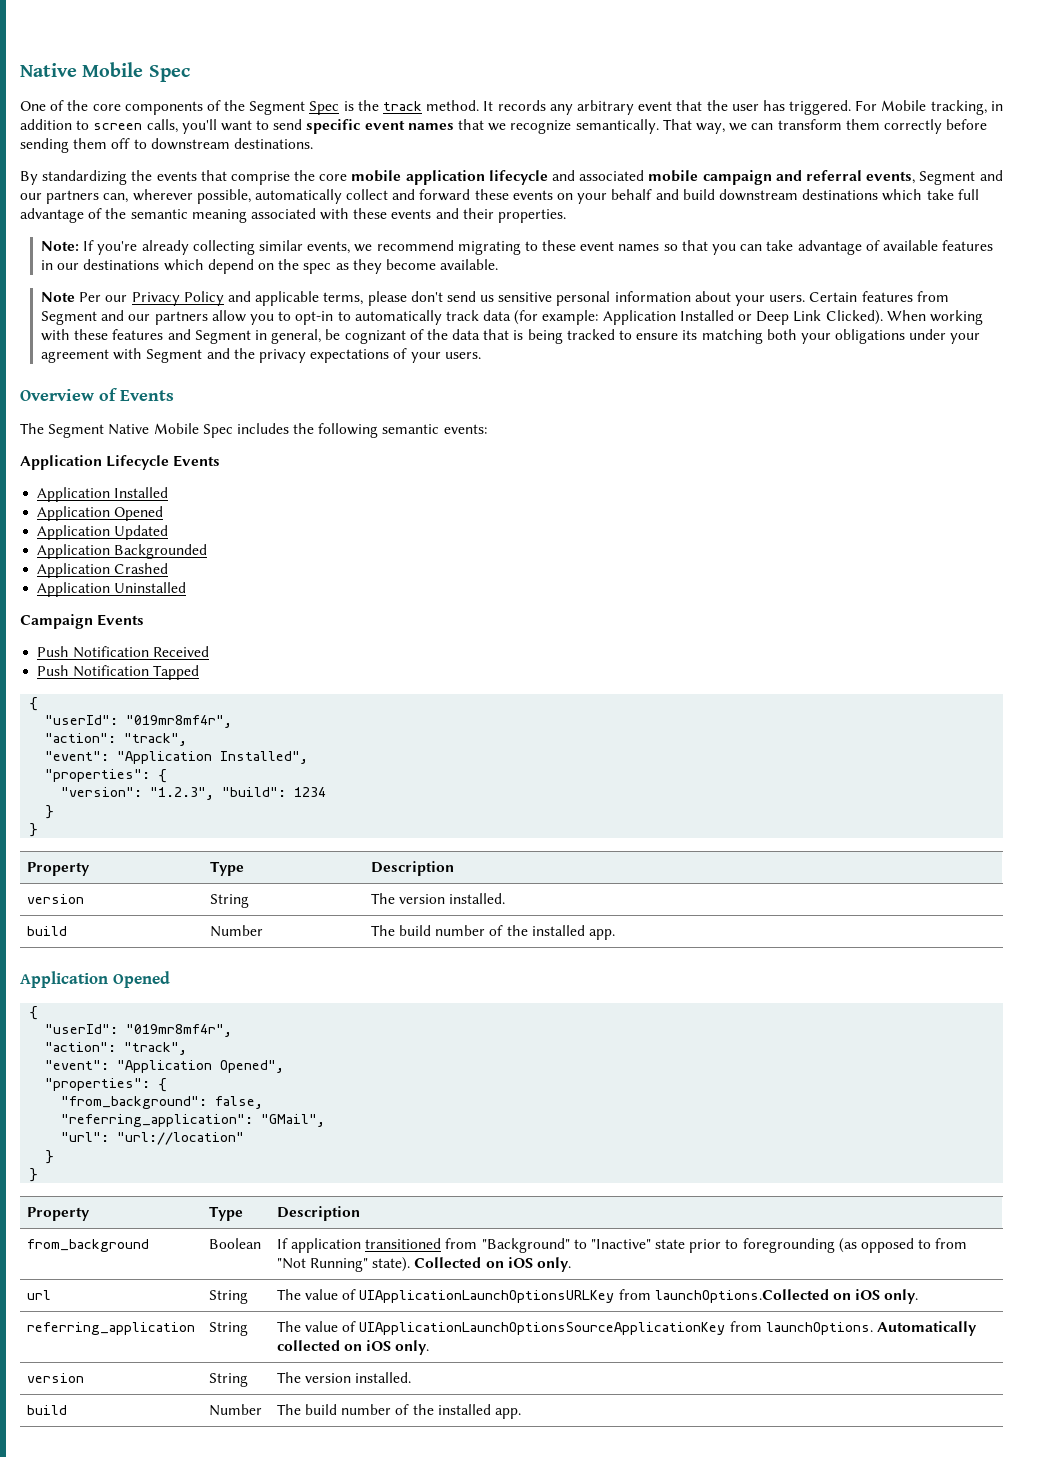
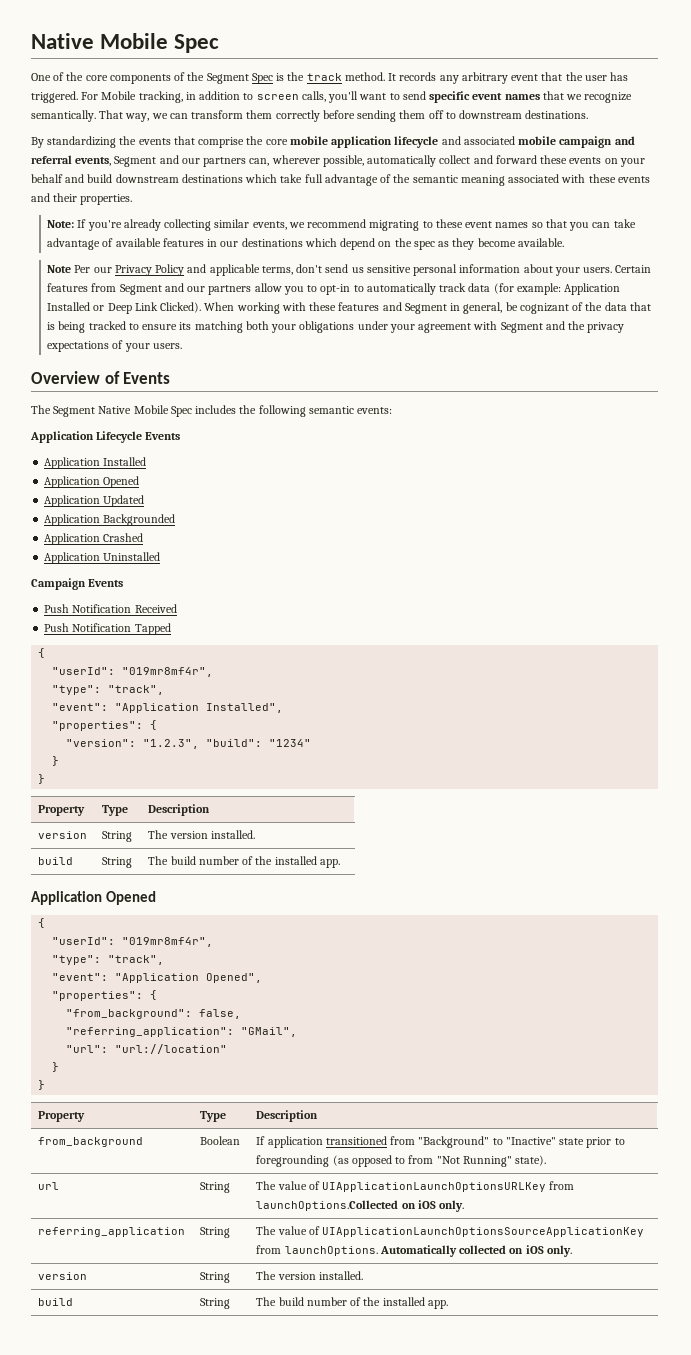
[367,291,407,306] please -> (293, 270) none
[45,733,117,743] "action": -> [52,685,102,695] "type":
[294,787,327,797] 1234 -> [269,739,312,747] "1234"
[209,925,263,937] Number -> [102,857,133,868] String
[45,1042,117,1052] "action": -> [52,955,102,965] "type":
[414,1257,571,1272] Collected on iOS only. -> (547, 1160) none
[208,1404,262,1416] Number -> [200,1298,231,1309] String

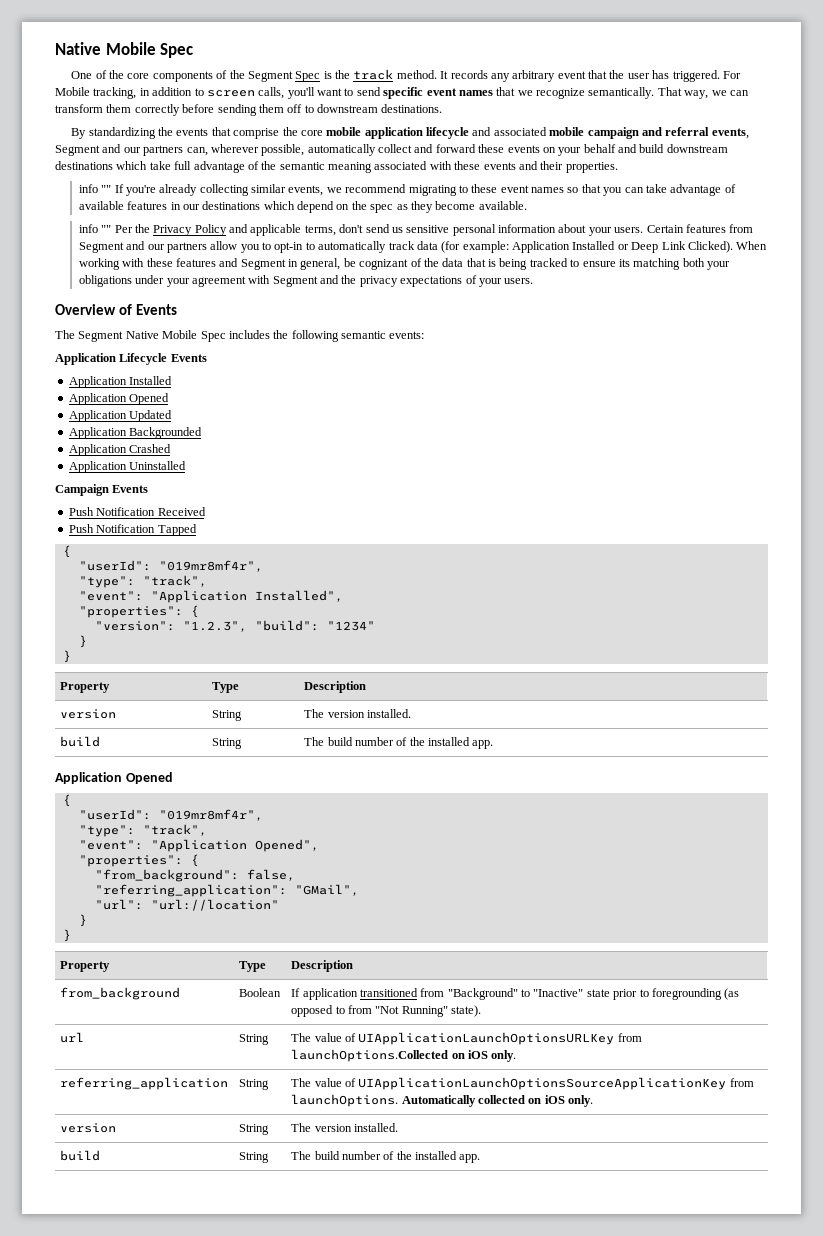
[47,220,75,228] Note: -> [78,184,112,193] info ""
[47,265,112,273] Note Per our -> [78,224,150,233] info "" Per the

